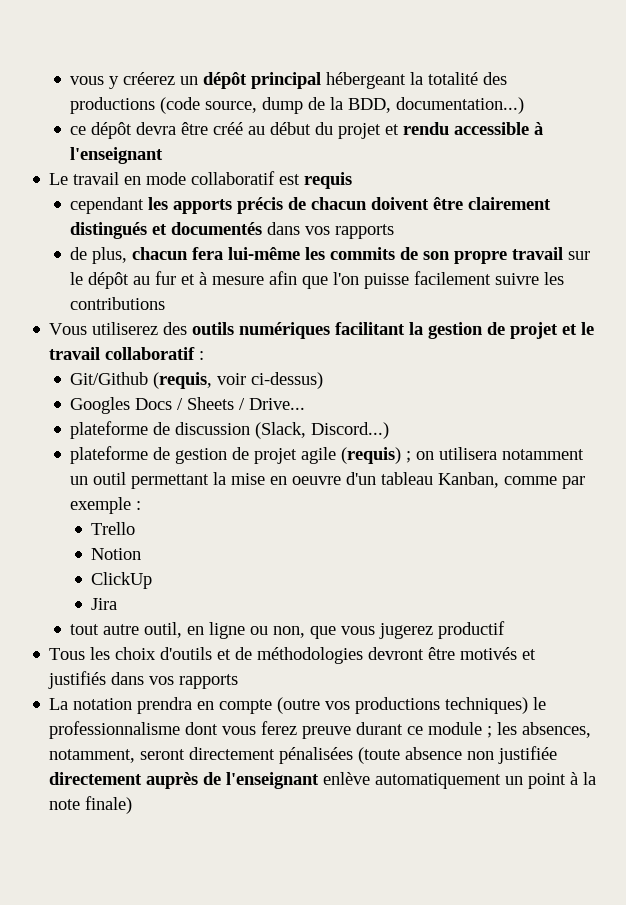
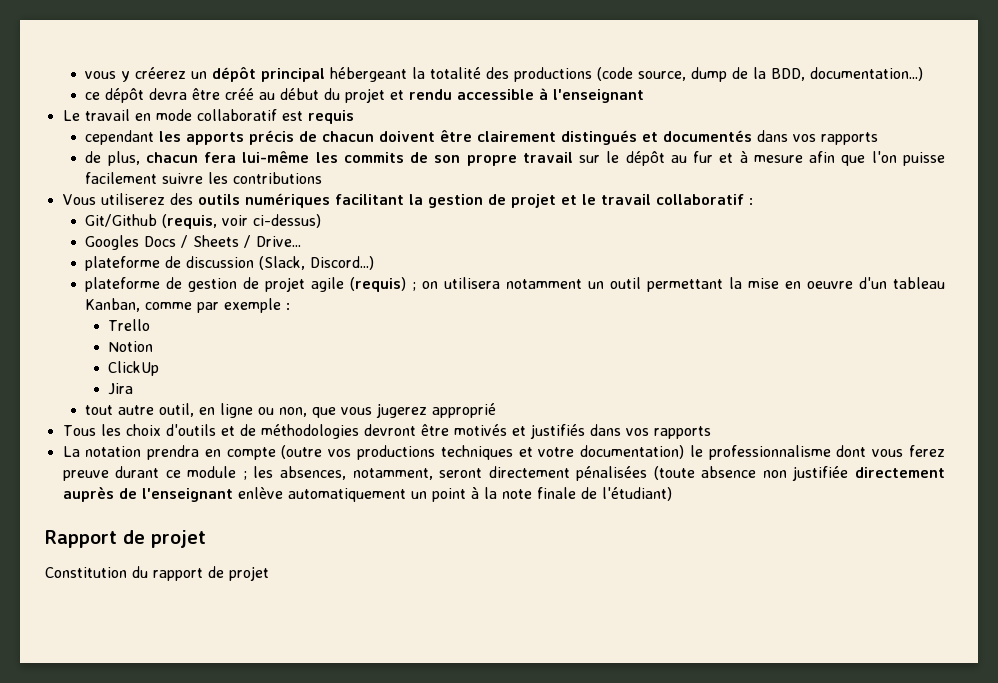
[438,621,506,639] productif -> [432,403,497,418] approprié
[445,697,529,714] techniques) -> [440,445,685,460] techniques et votre documentation)
[85,796,133,814] finale) -> [536,487,672,501] [45,530,206,548] [45,566,269,581] finale de l'étudiant) // Rapport de projet // Constitution du rapport de projet

